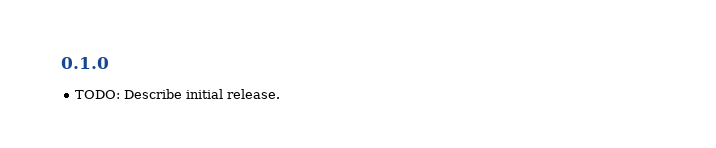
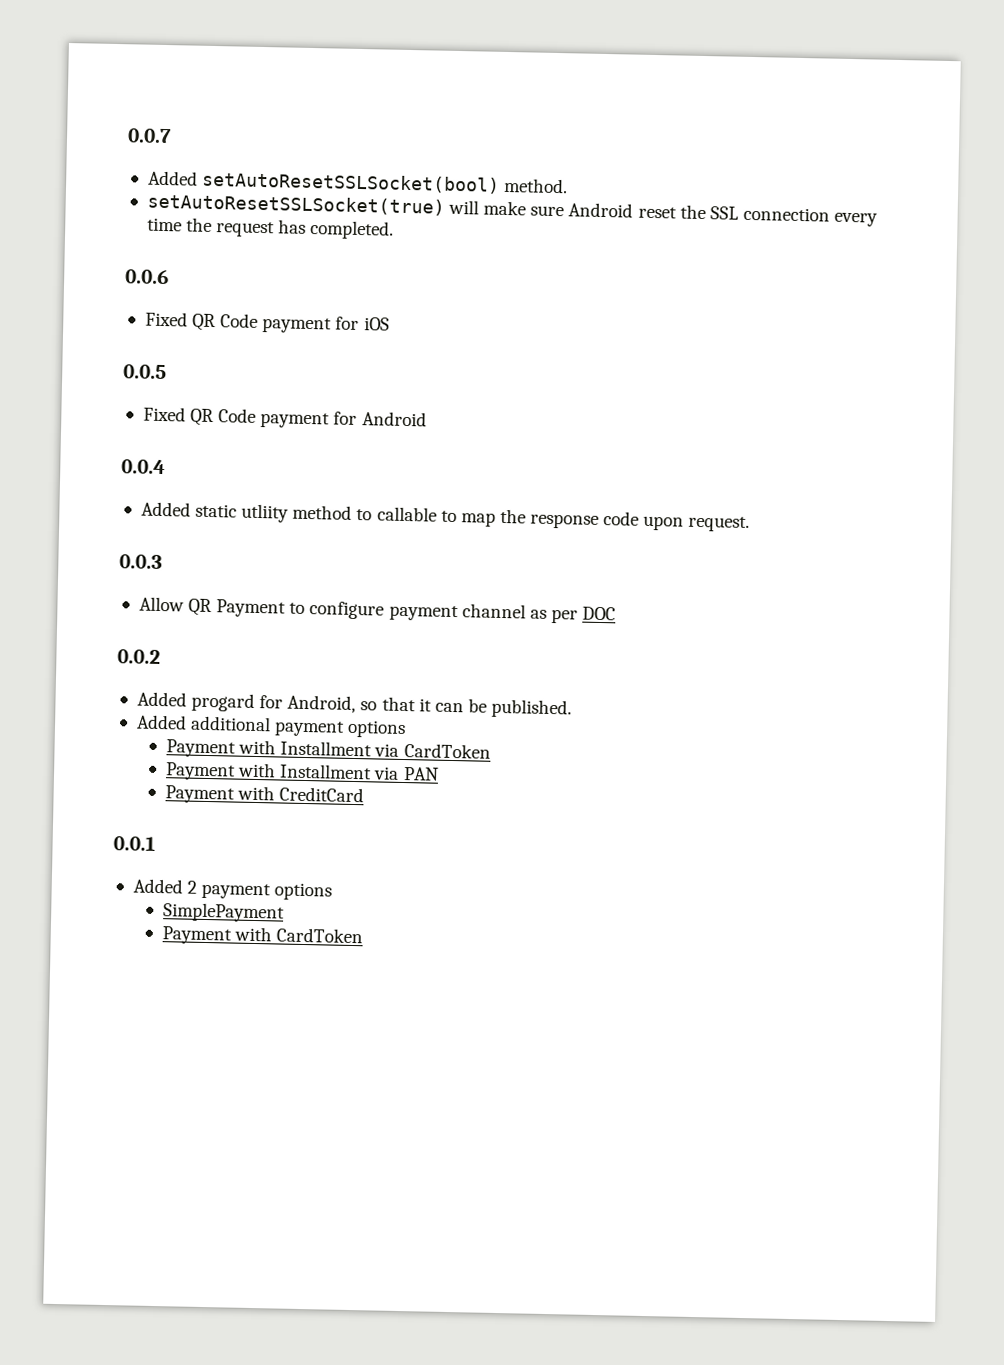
[61,57,109,69] [74,89,280,99] 0.1.0 // TODO: Describe initial release. -> [127,128,172,144] [147,170,569,194] [146,193,879,227] [146,217,395,240] [125,269,169,285] [144,311,390,334] [123,364,167,380] [142,406,427,429] [121,459,166,475] [140,501,751,533] [119,554,163,570] [138,596,617,624] [117,649,161,665] [136,691,573,719] [135,714,407,739] [166,739,491,759] [165,762,439,781] [165,785,365,804] [113,836,156,851] [132,878,333,901] [163,902,286,923] [162,926,364,945] 0.0.7 // Added setAutoResetSSLSocket(bool) method. // setAutoResetSSLSocket(true) will make sure Android reset the SSL connection every time the request has completed. // 0.0.6 // Fixed QR Code payment for iOS // 0.0.5 // Fixed QR Code payment for Android // 0.0.4 // Added static utliity method to callable to map the response code upon request. // 0.0.3 // Allow QR Payment to configure payment channel as per DOC // 0.0.2 // Added progard for Android, so that it can be published. // Added additional payment options // Payment with Installment via CardToken // Payment with Installment via PAN // Payment with CreditCard // 0.0.1 // Added 2 payment options // SimplePayment // Payment with CardToken

